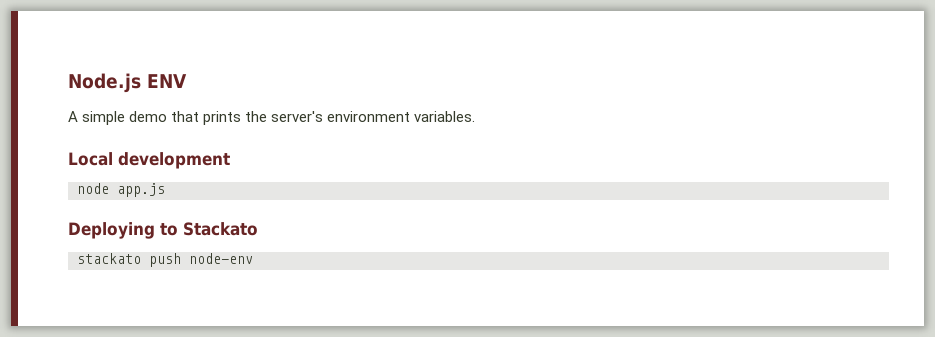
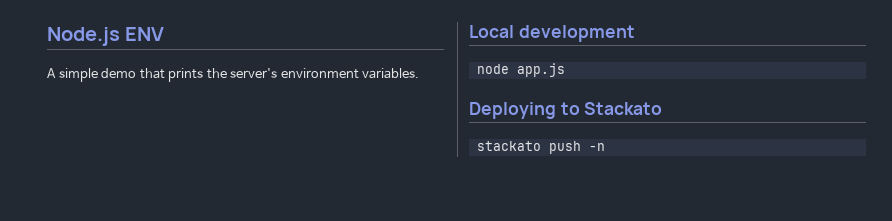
[189,253,253,264] node-env -> [588,143,605,151] -n

